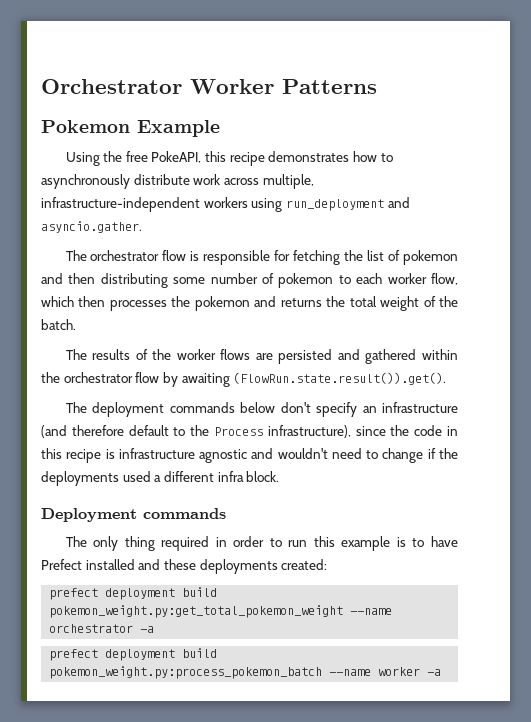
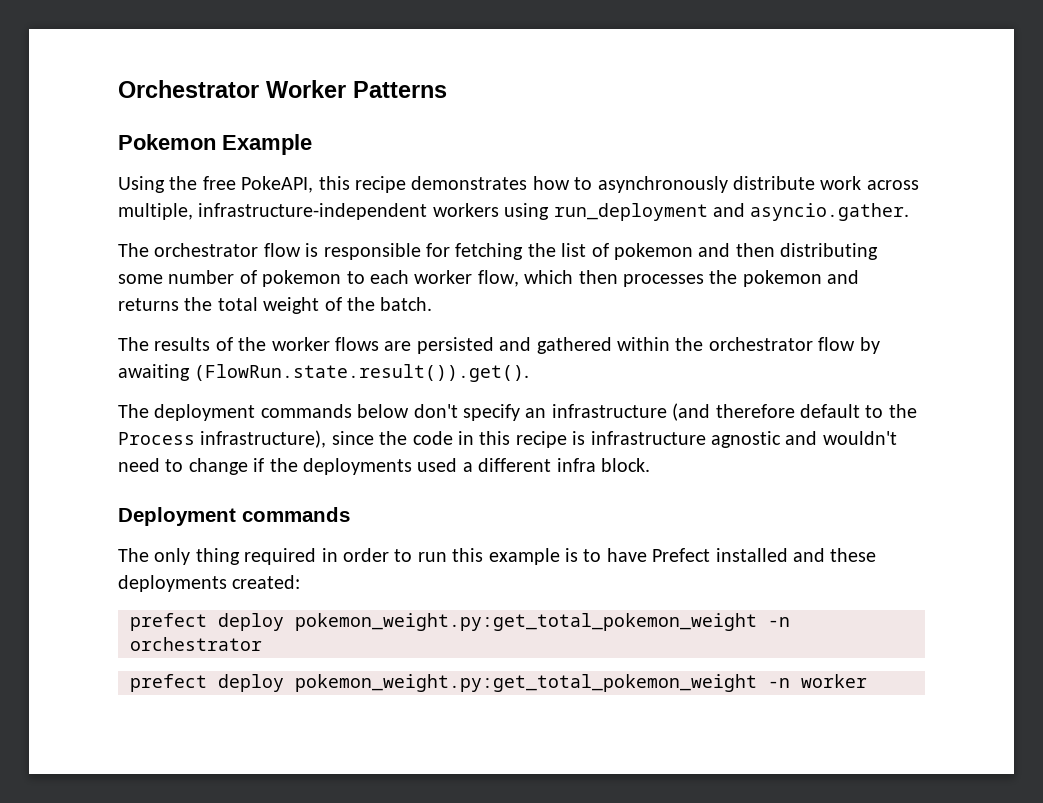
[105,587,218,600] [49,605,393,618] [49,624,155,633] [49,648,218,661] [49,666,442,679] deployment build pokemon_weight.py:get_total_pokemon_weight --name orchestrator -a // prefect deployment build pokemon_weight.py:process_pokemon_batch --name worker -a -> [218,613,790,631] [130,637,262,651] [130,674,867,692] deploy pokemon_weight.py:get_total_pokemon_weight -n orchestrator // prefect deploy pokemon_weight.py:get_total_pokemon_weight -n worker

